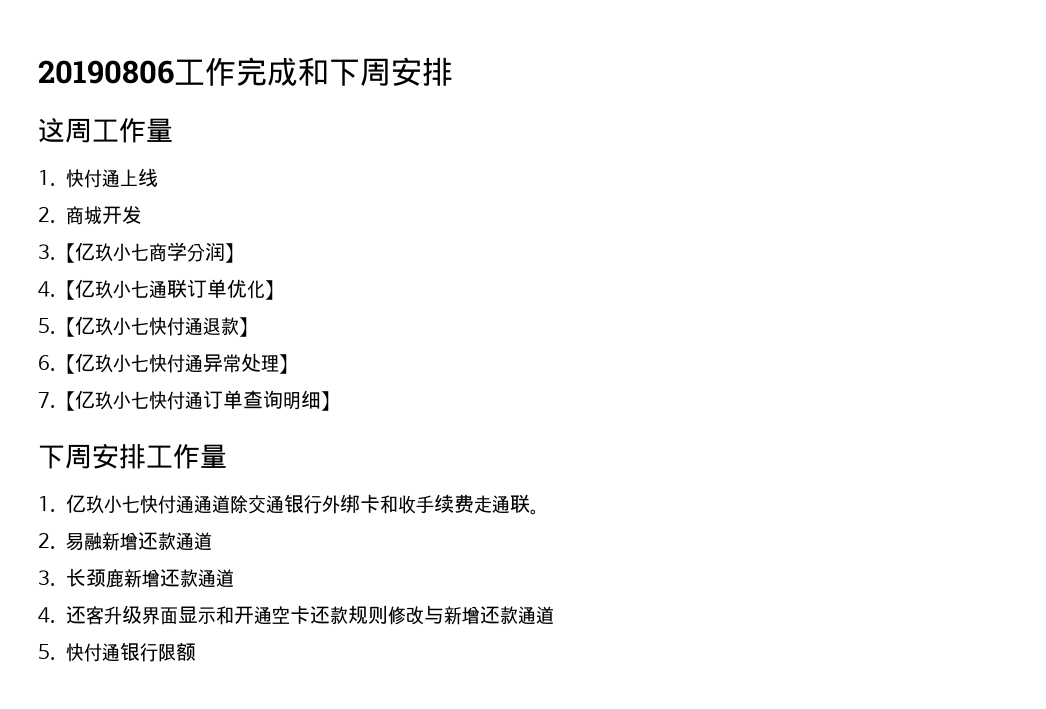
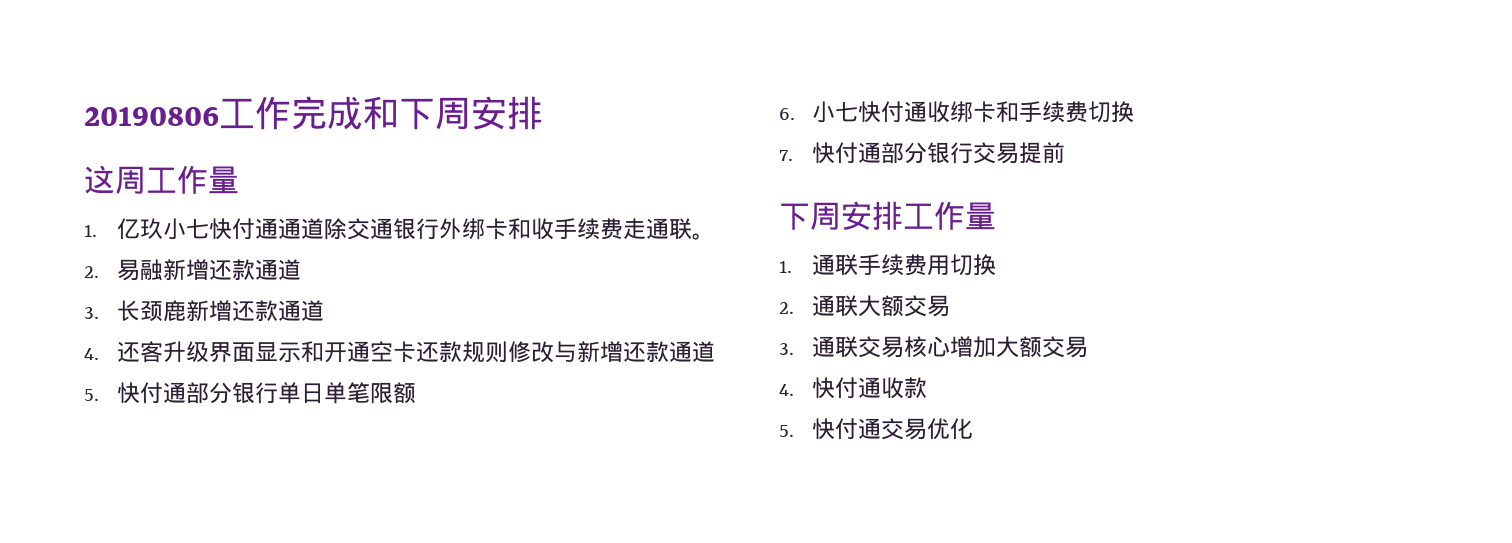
[38,168,158,188] [38,205,142,225] [38,242,234,263] [38,279,274,300] [38,316,248,337] [38,353,288,374] [38,390,330,411] [38,443,227,469] // 1.快付通上线 // 2.商城开发 // 3.【亿玖小七商学分润】 // 4.【亿玖小七通联订单优化】 // 5.【亿玖小七快付通退款】 // 6.【亿玖小七快付通异常处理】 // 7.【亿玖小七快付通订单查询明细】 // 下周安排工作量 -> (239, 180) none
[120,642,196,662] 银行限额 -> [185,382,416,404] [779,101,1134,123] [779,142,1065,164] [779,201,996,230] [779,254,996,276] [779,295,950,317] [779,336,1088,358] [779,377,927,399] [779,418,973,440] 部分银行单日单笔限额 // 6.小七快付通收绑卡和手续费切换 // 7.快付通部分银行交易提前 // 下周安排工作量 // 1.通联手续费用切换 // 2.通联大额交易 // 3.通联交易核心增加大额交易 // 4.快付通收款 // 5.快付通交易优化

